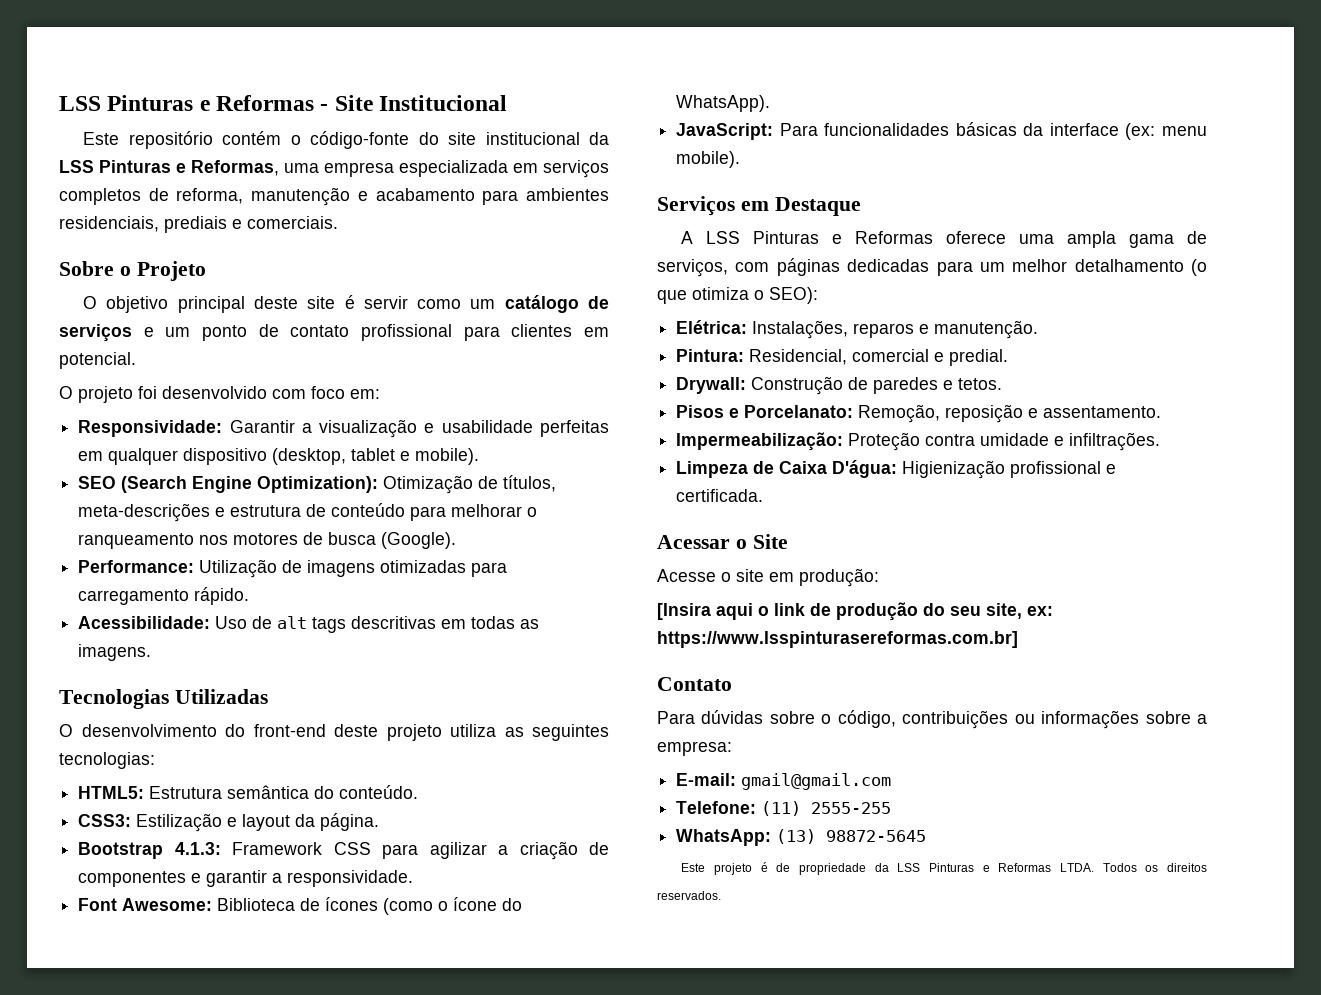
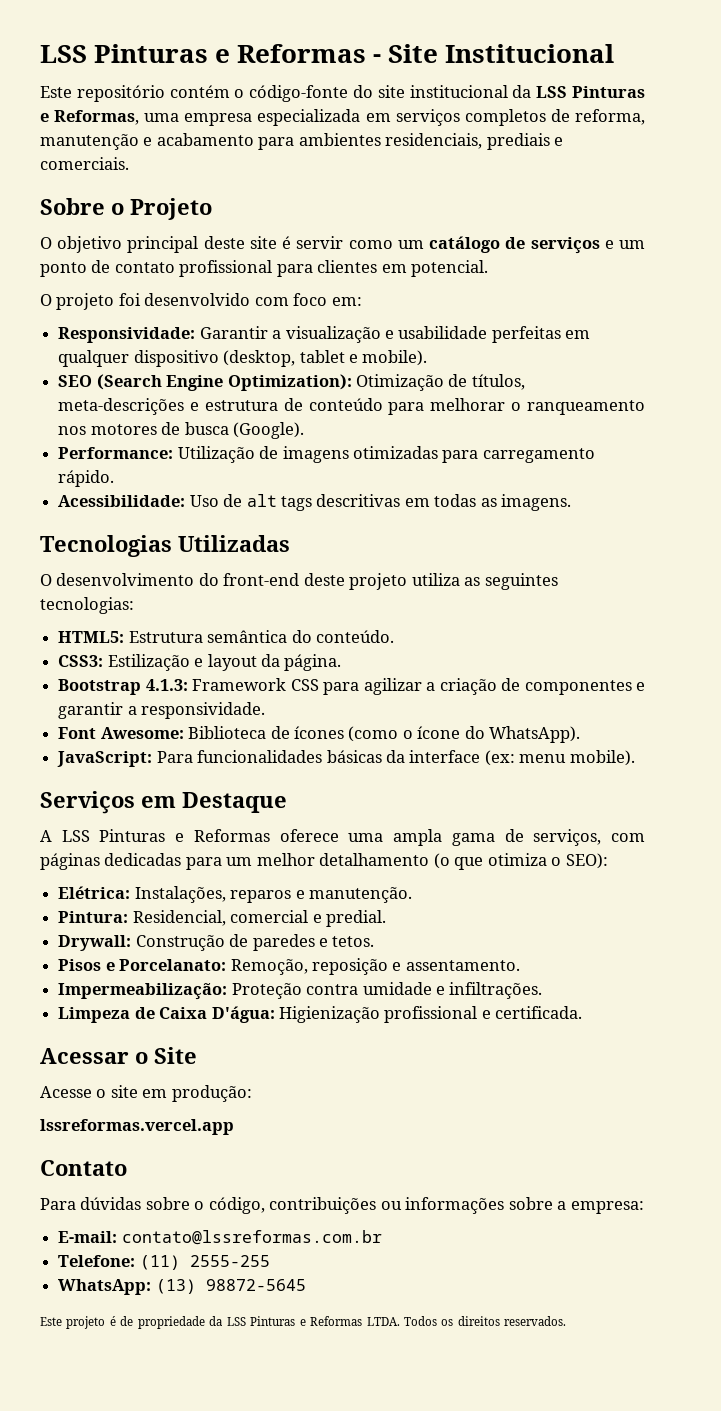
[657,602,1053,621] [657,631,1018,648] [Insira aqui o link de produção do seu site, ex: https://www.lsspinturasereformas.com.br] -> [40,1119,234,1135] lssreformas.vercel.app
[741,773,892,790] gmail@gmail.com -> [121,1230,382,1245] contato@lssreformas.com.br

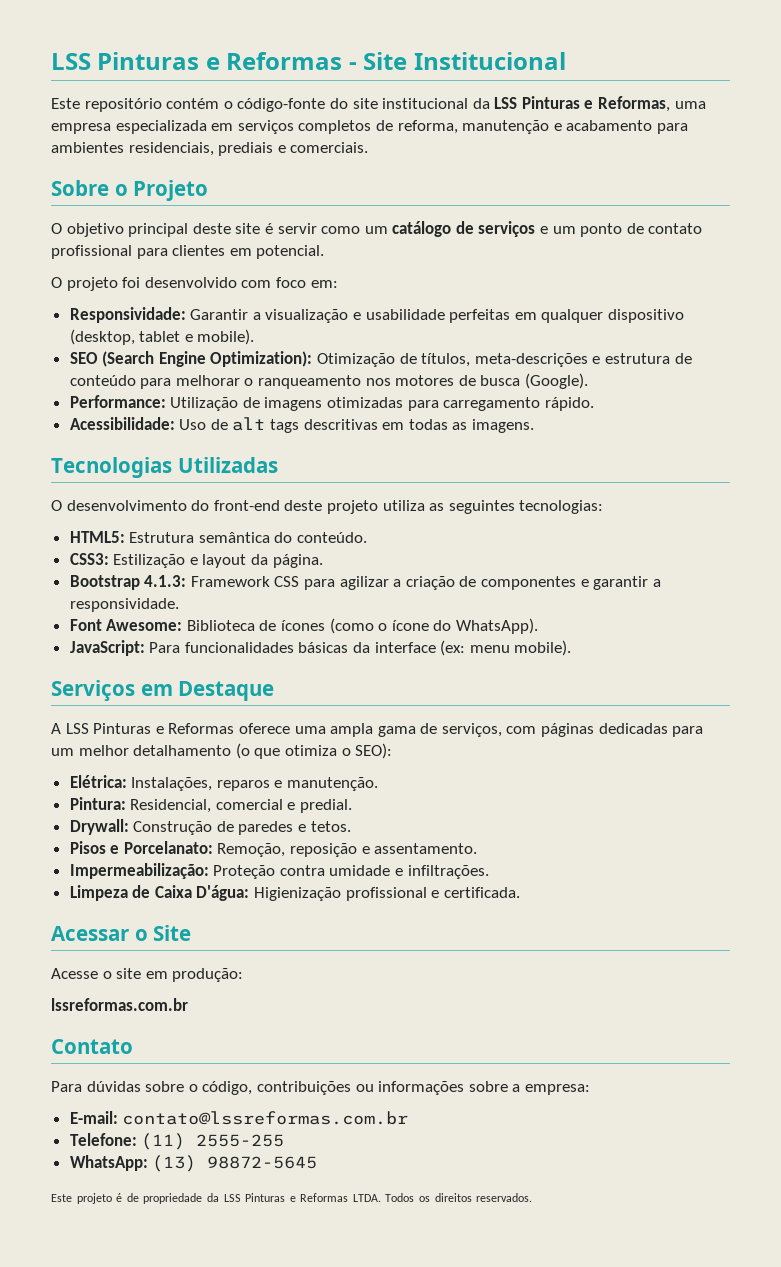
[40,1119,234,1135] lssreformas.vercel.app -> [51,998,188,1011] lssreformas.com.br

